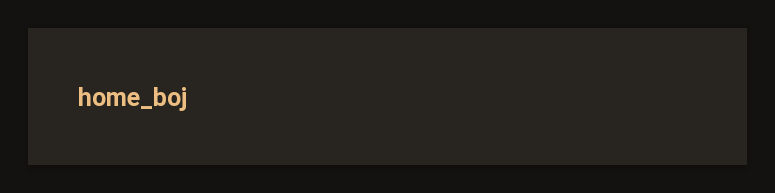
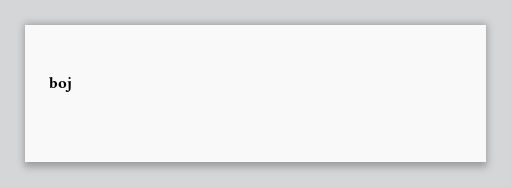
[78,87,187,111] home_boj -> [49,77,72,92] boj

